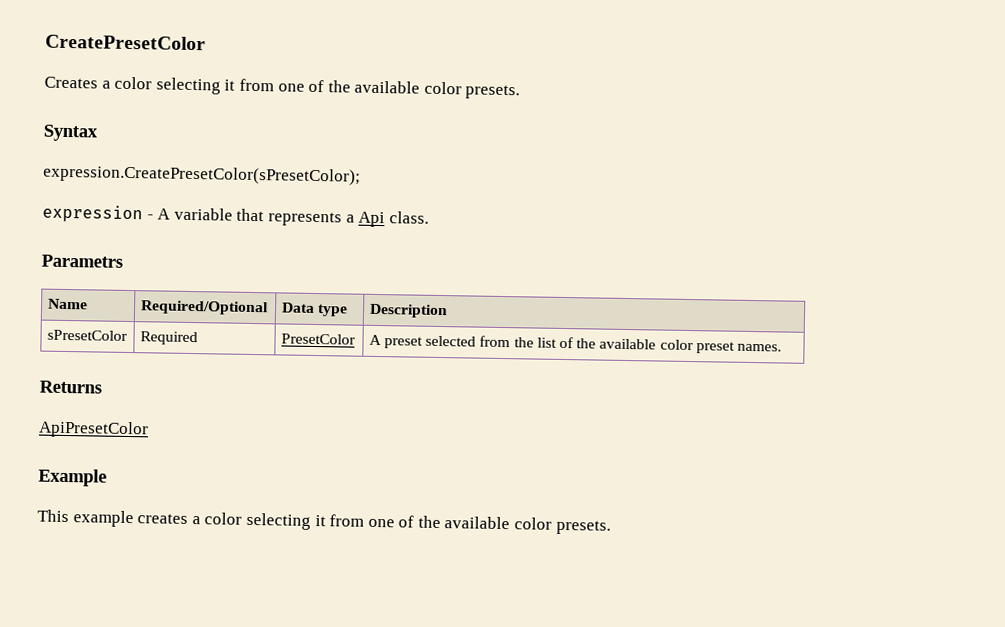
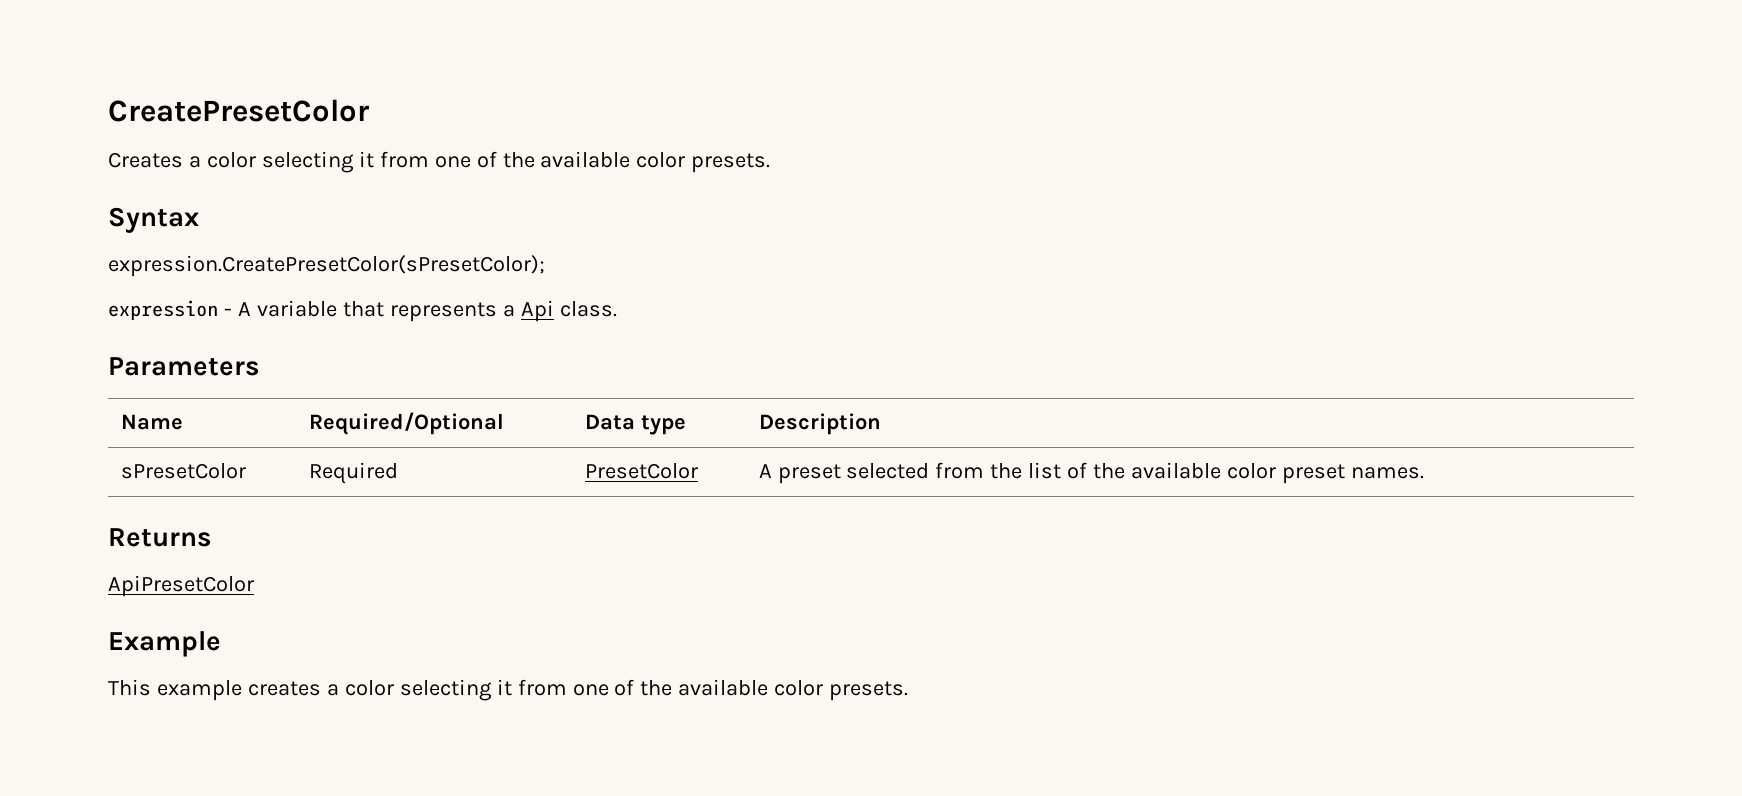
[41,254,123,268] Parametrs -> [108,357,260,376] Parameters

